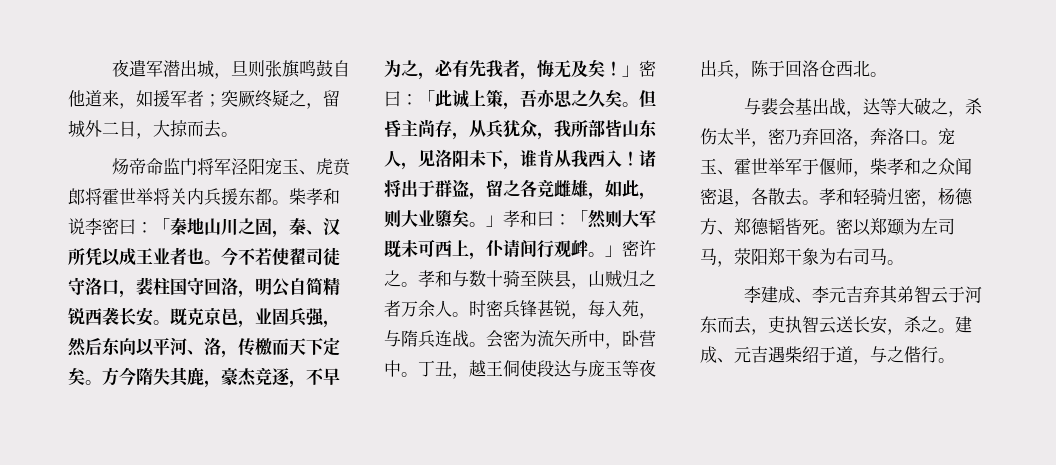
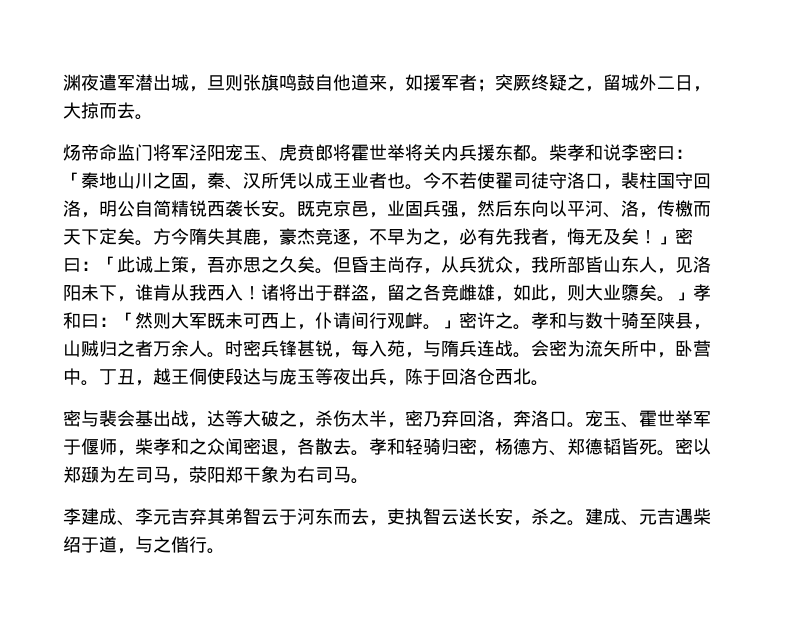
(111, 68) none -> [63,74,81,91] 渊
(887, 74) none -> [63,410,81,427] 密

